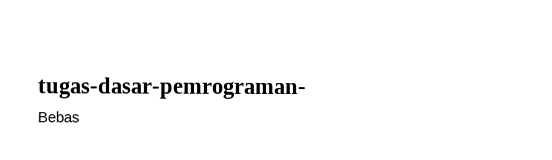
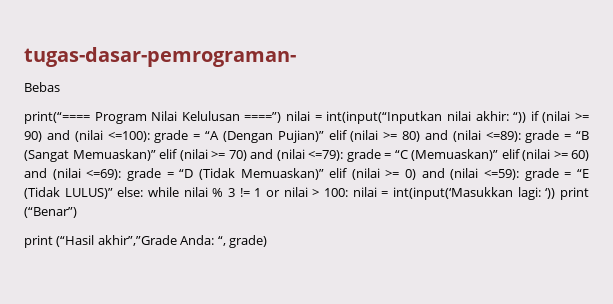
(80, 117) none -> [24,111,590,124] [24,130,589,143] [24,149,589,162] [24,168,589,181] [24,187,589,200] [24,207,77,218] [24,235,267,248] // print(“==== Program Nilai Kelulusan ====”) nilai = int(input(“Inputkan nilai akhir: “)) if (nilai >= 90) and (nilai <=100): grade = “A (Dengan Pujian)” elif (nilai >= 80) and (nilai <=89): grade = “B (Sangat Memuaskan)” elif (nilai >= 70) and (nilai <=79): grade = “C (Memuaskan)” elif (nilai >= 60) and (nilai <=69): grade = “D (Tidak Memuaskan)” elif (nilai >= 0) and (nilai <=59): grade = “E (Tidak LULUS)” else: while nilai % 3 != 1 or nilai > 100: nilai = int(input(‘Masukkan lagi: ‘)) print (“Benar”) // print (“Hasil akhir”,”Grade Anda: “, grade)

